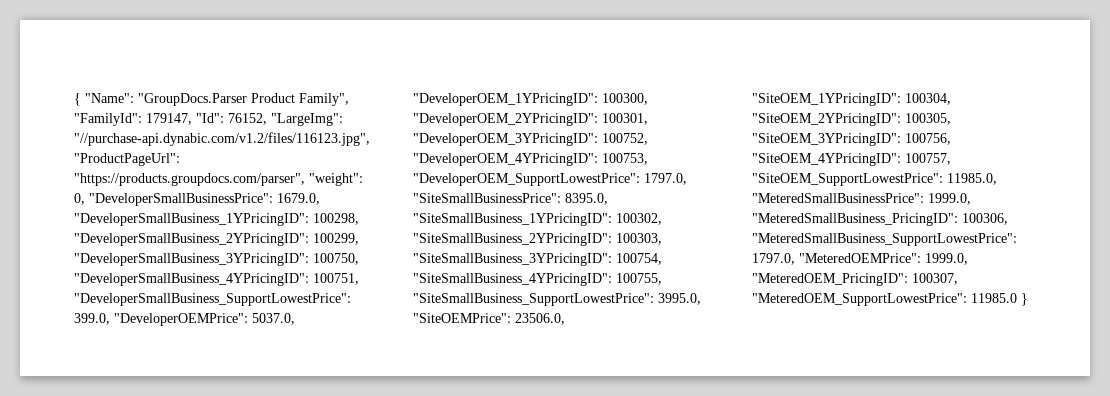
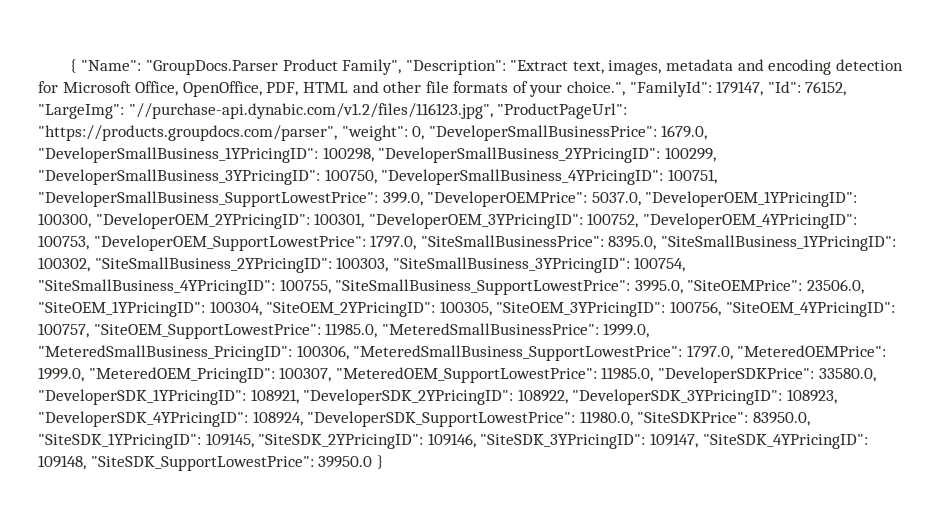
(349, 99) none -> [405,59,903,75] [38,81,626,97] "Description": "Extract text, images, metadata and encoding detection for Microsoft Office, OpenOffice, PDF, HTML and other file formats of your choice.",
[971,293,1017,303] 11985.0 -> [601,367,876,383] [38,389,837,405] [38,411,810,427] [38,433,868,449] [38,455,373,471] 11985.0, "DeveloperSDKPrice": 33580.0, "DeveloperSDK_1YPricingID": 108921, "DeveloperSDK_2YPricingID": 108922, "DeveloperSDK_3YPricingID": 108923, "DeveloperSDK_4YPricingID": 108924, "DeveloperSDK_SupportLowestPrice": 11980.0, "SiteSDKPrice": 83950.0, "SiteSDK_1YPricingID": 109145, "SiteSDK_2YPricingID": 109146, "SiteSDK_3YPricingID": 109147, "SiteSDK_4YPricingID": 109148, "SiteSDK_SupportLowestPrice": 39950.0

